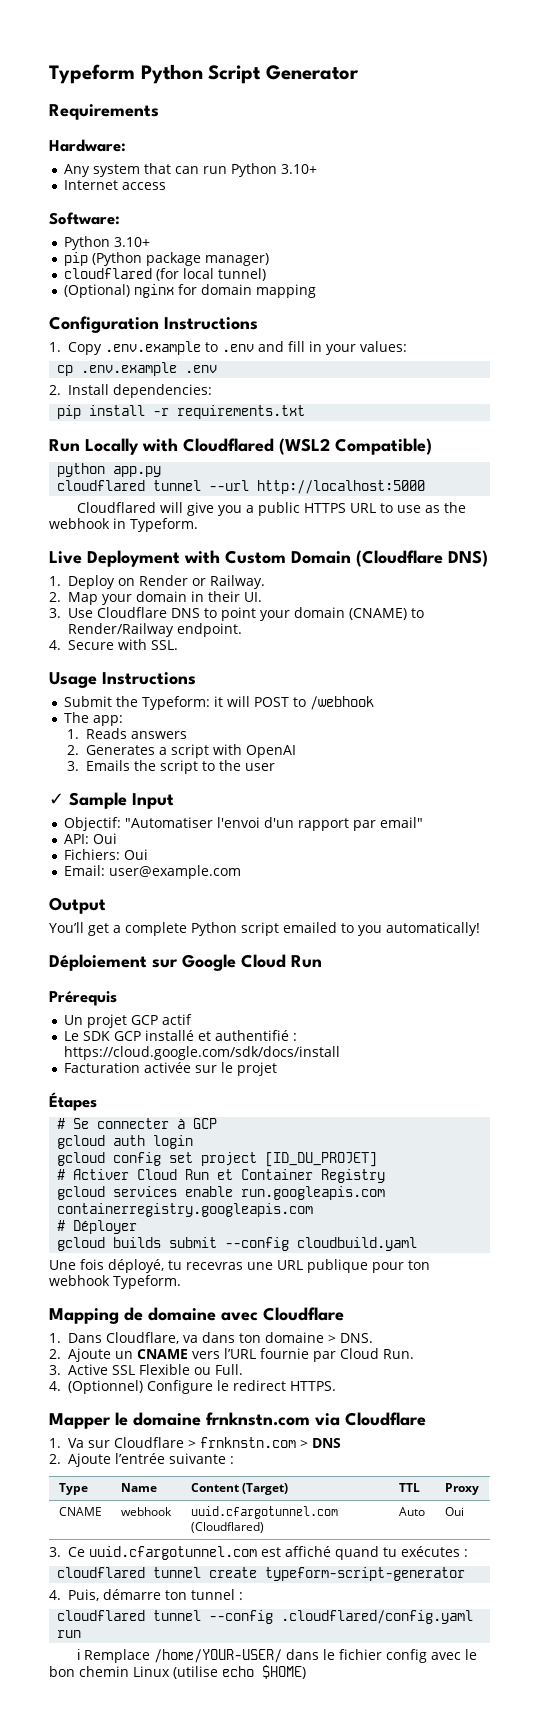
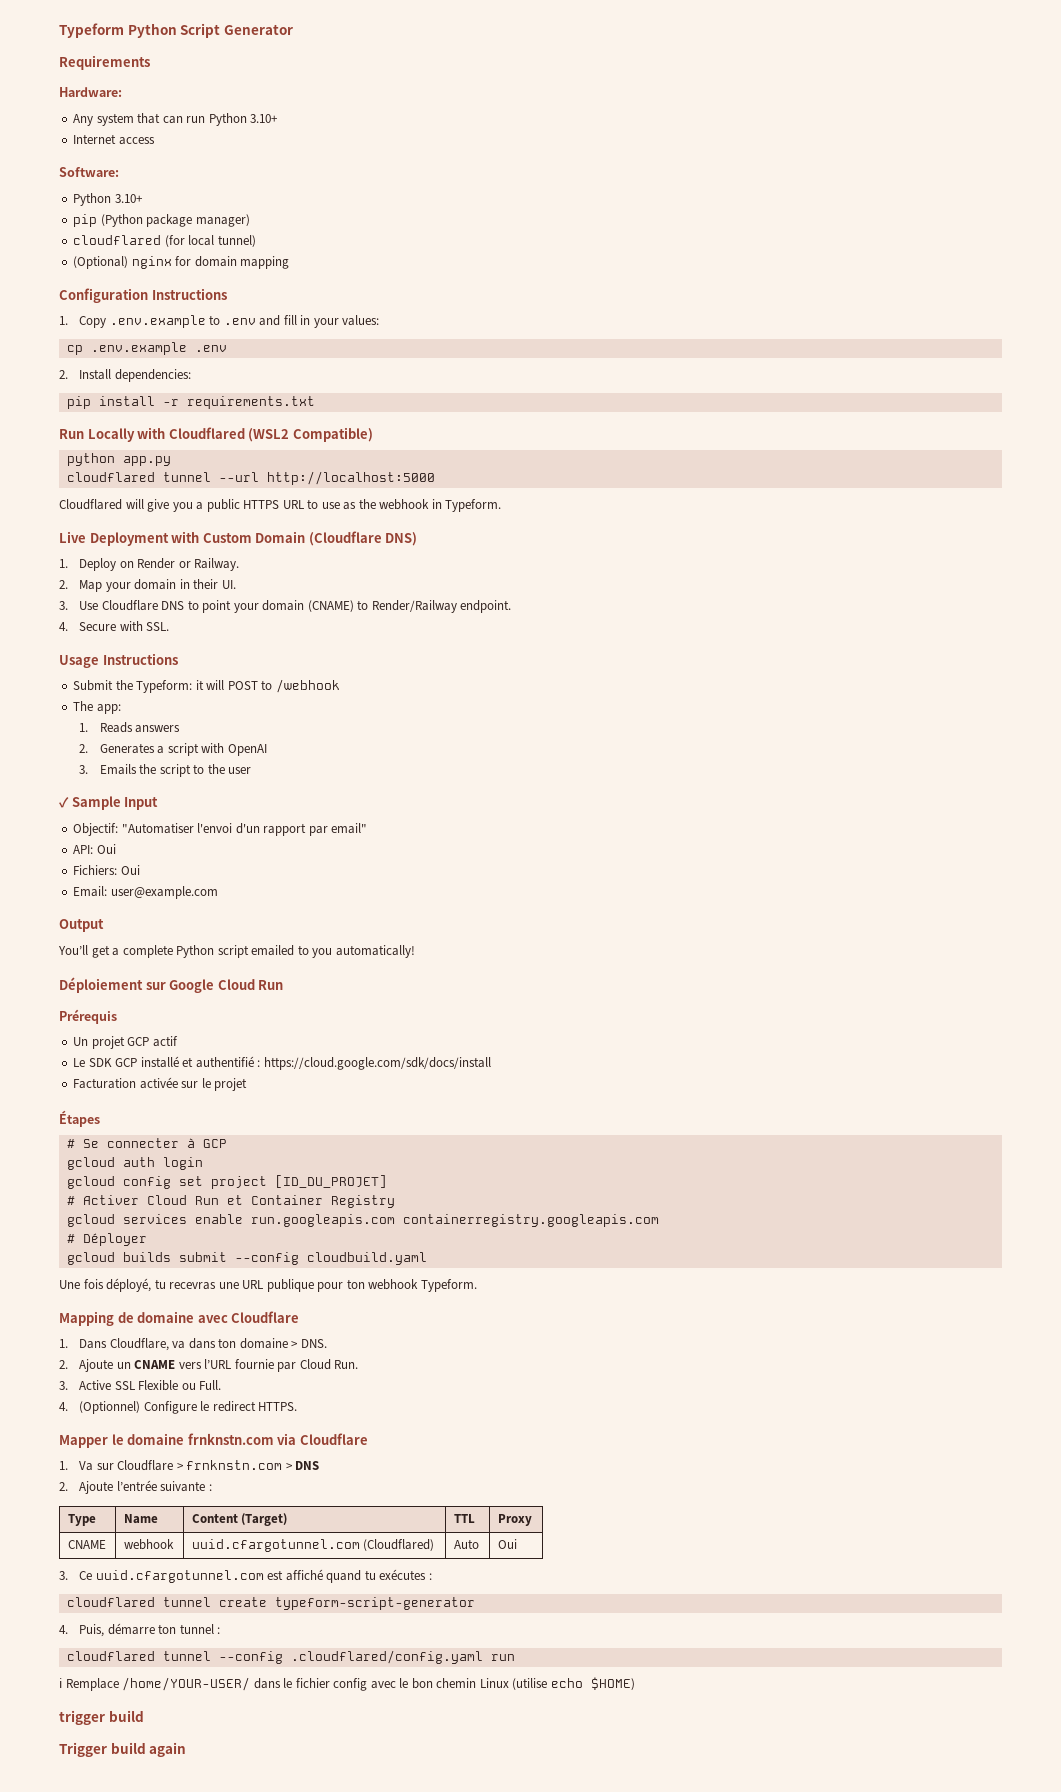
(306, 1672) none -> [59,1710,144,1725] [59,1742,187,1757] // trigger build // Trigger build again

